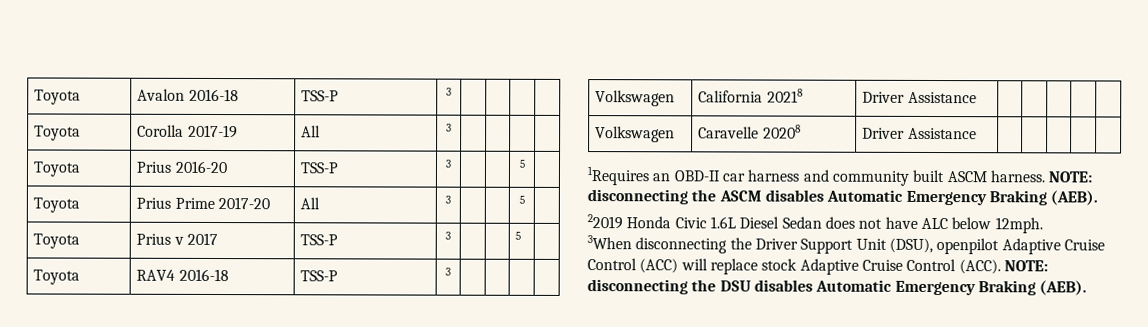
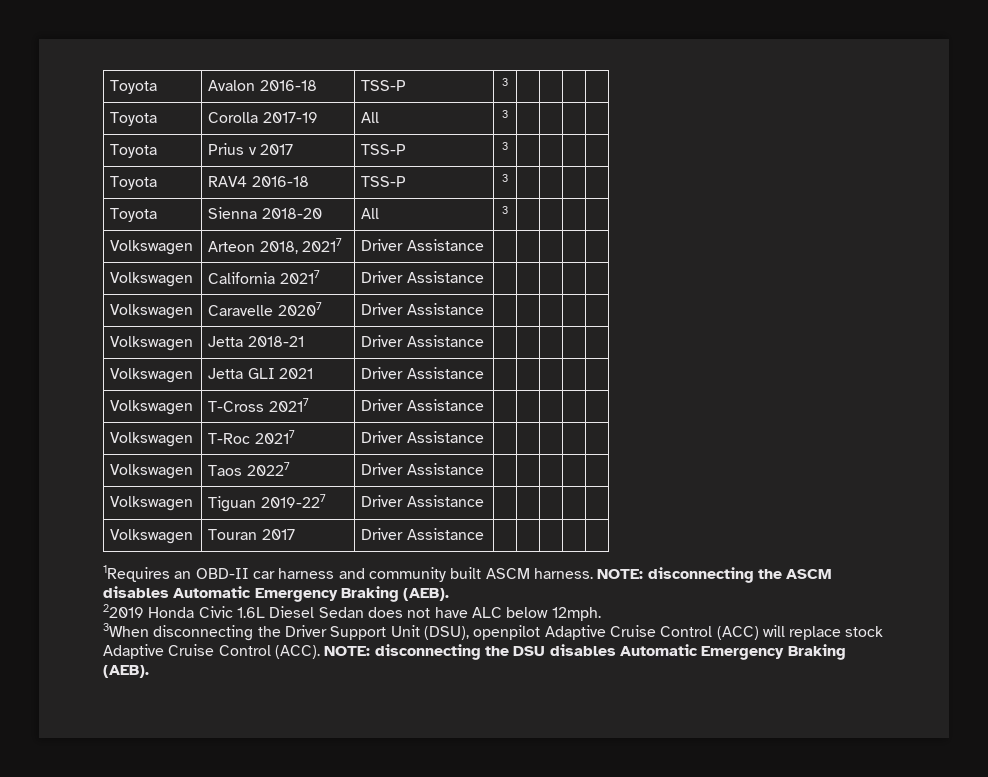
[33,161,82,177] [136,160,228,174] [300,162,340,174] [445,159,452,168] [518,159,526,168] [33,197,81,213] [136,197,270,210] [300,197,321,210] [445,195,451,204] [518,195,525,204] // Toyota | Prius 2016-20 | TSS-P | 3 | | | 5 | // Toyota | Prius Prime 2017-20 | All | 3 | | | 5 | -> (508, 114) none
[515,231,522,240] 5 -> (508, 146) none
(451, 271) none -> [110,208,158,222] [208,207,322,219] [361,208,380,219] [502,206,508,214] [110,240,194,255] [208,238,343,254] [361,239,484,251] // Toyota | Sienna 2018-20 | All | 3 | | | | // Volkswagen | Arteon 2018, 20217 | Driver Assistance | | | | |
[766,88,804,103] 20218 -> [279,270,320,284] 20217
[762,124,802,139] 20208 -> [277,302,322,316] [361,303,484,315] [110,336,194,351] [208,336,304,347] [361,335,484,347] [110,368,194,383] [208,368,314,379] [361,367,484,379] [110,400,194,415] [208,398,309,412] [361,399,484,411] [110,432,194,447] [208,430,295,444] [361,431,484,443] [110,464,194,479] [208,462,290,476] [361,463,484,475] [110,496,194,511] [208,494,326,512] [361,495,484,507] [110,529,194,544] [208,529,295,540] 20207 | Driver Assistance | | | | | // Volkswagen | Jetta 2018-21 | Driver Assistance | | | | | // Volkswagen | Jetta GLI 2021 | Driver Assistance | | | | | // Volkswagen | T-Cross 20217 | Driver Assistance | | | | | // Volkswagen | T-Roc 20217 | Driver Assistance | | | | | // Volkswagen | Taos 20227 | Driver Assistance | | | | | // Volkswagen | Tiguan 2019-227 | Driver Assistance | | | | | // Volkswagen | Touran 2017

